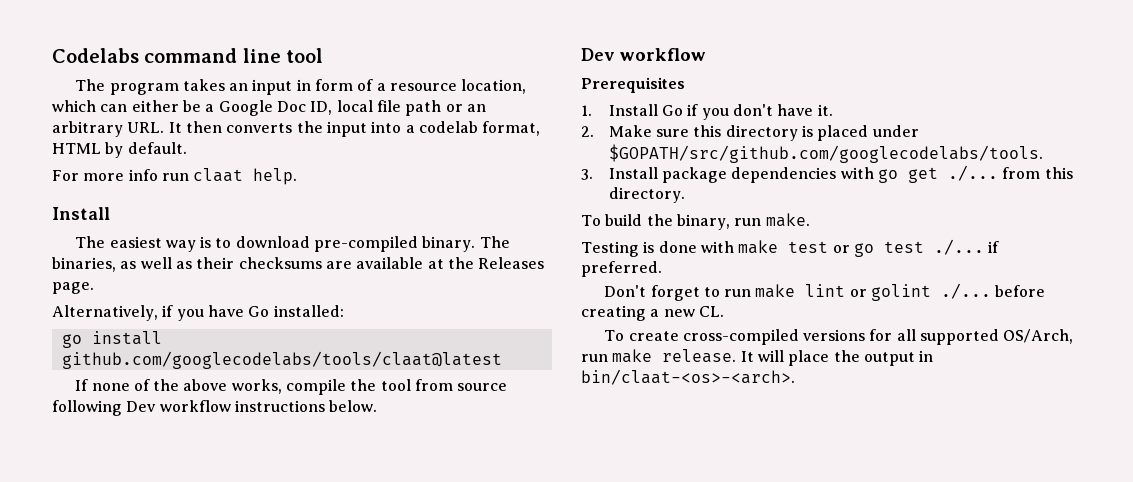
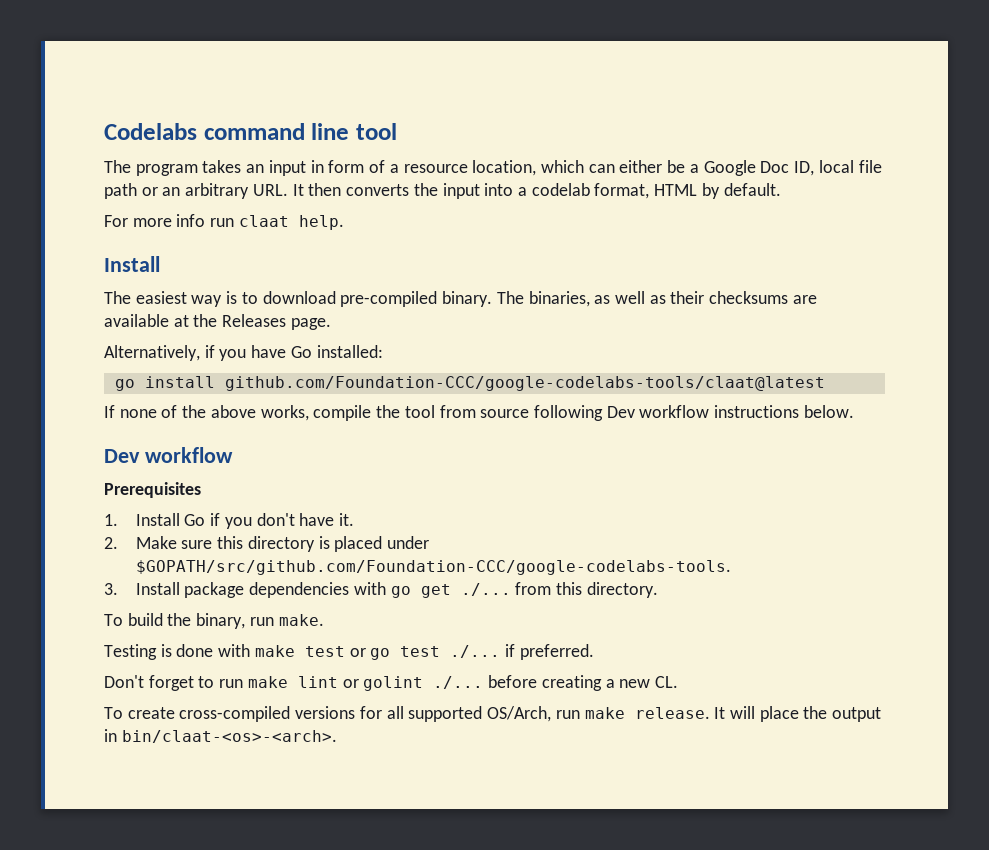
[61,351,502,369] github.com/googlecodelabs/tools/claat@latest -> [224,376,825,391] github.com/Foundation-CCC/google-codelabs-tools/claat@latest
[608,144,1043,163] $GOPATH/src/github.com/googlecodelabs/tools. -> [135,560,731,575] $GOPATH/src/github.com/Foundation-CCC/google-codelabs-tools.

